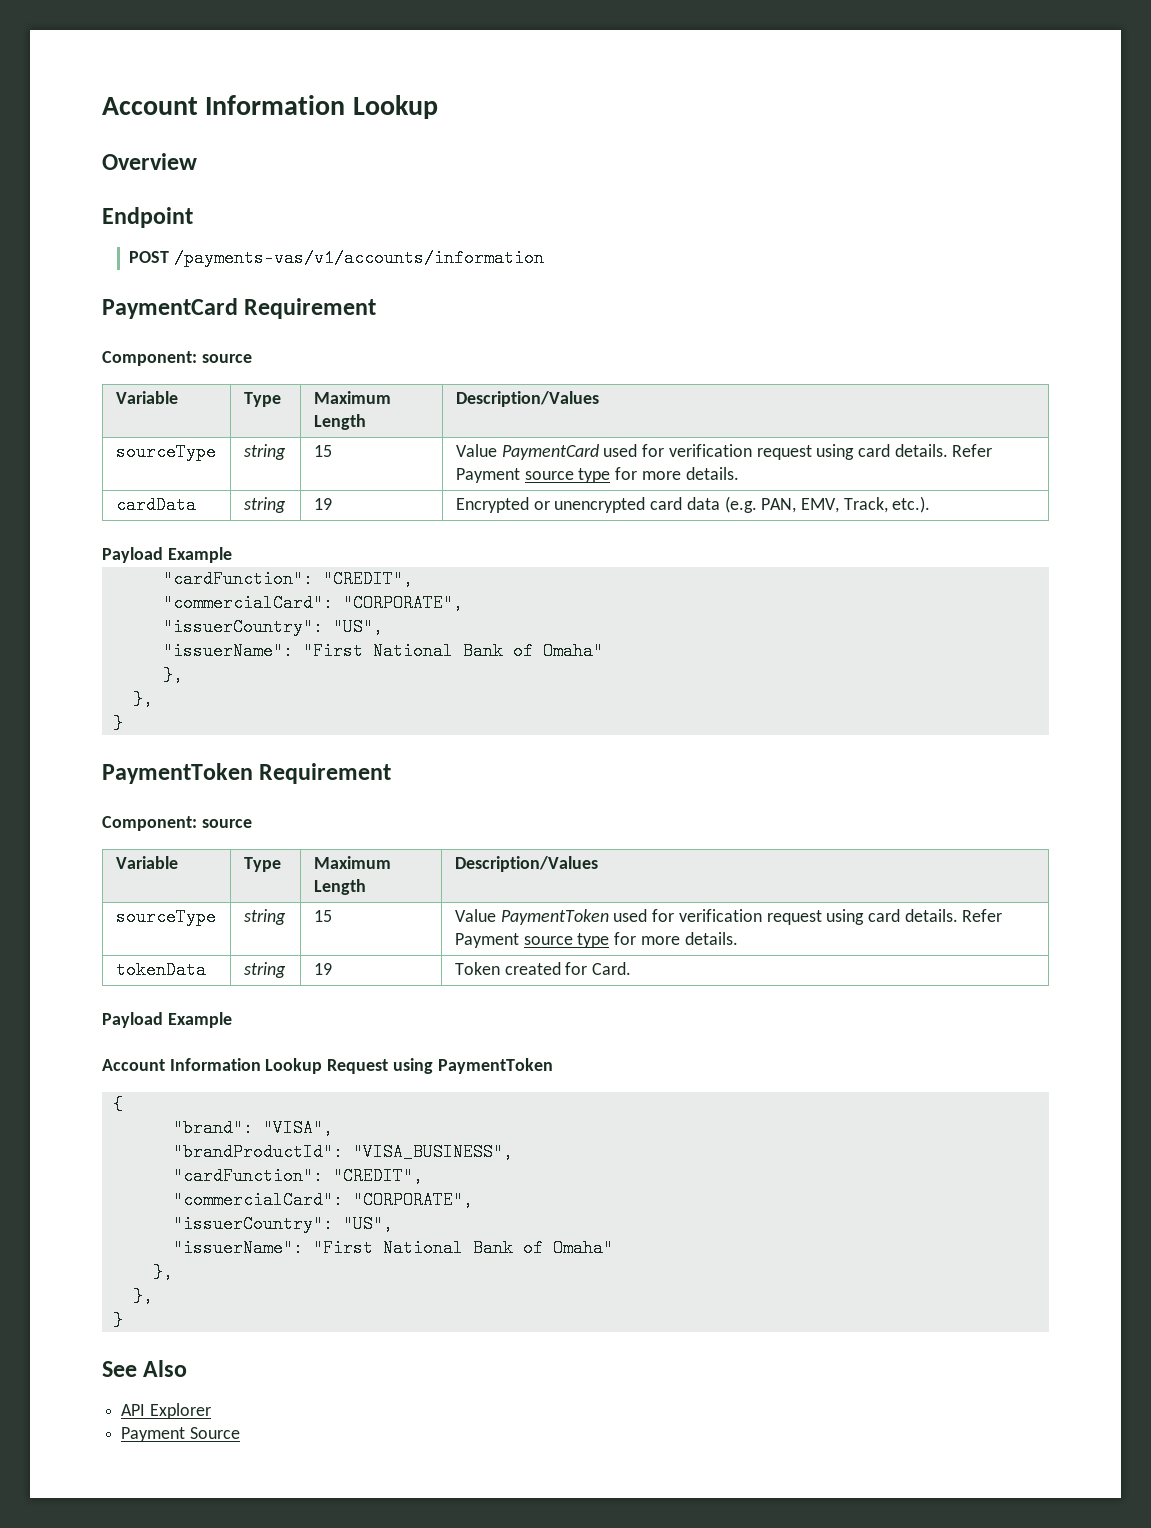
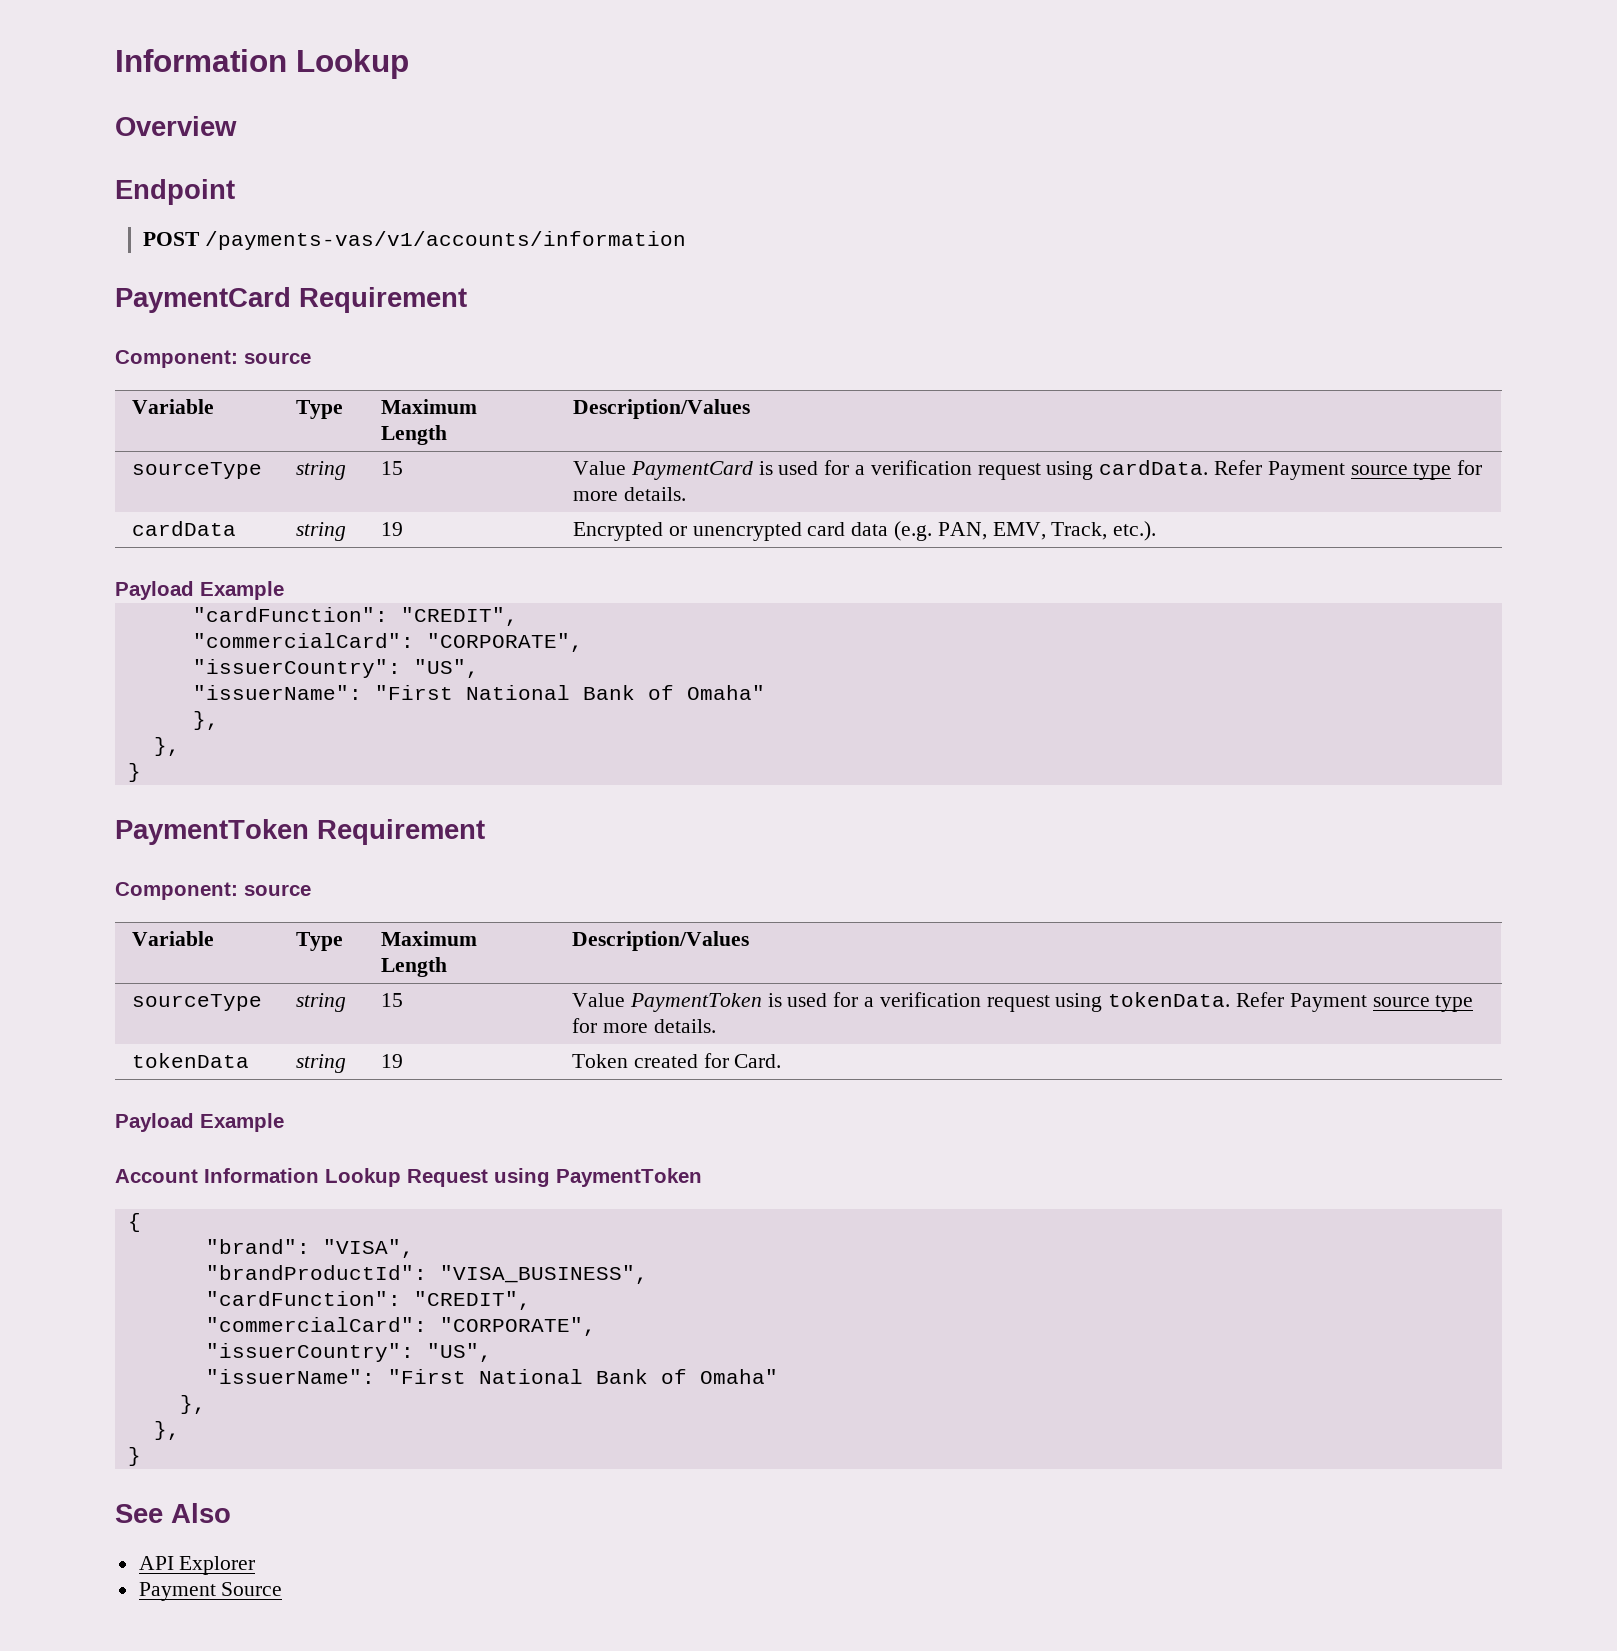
[102,97,198,115] Account -> (115, 60) none
[603,444,948,460] used for verification request using card details. -> [758,460,1209,480] is used for a verification request using cardData.
[613,909,958,925] used for verification request using card details. -> [767,992,1231,1012] is used for a verification request using tokenData.

